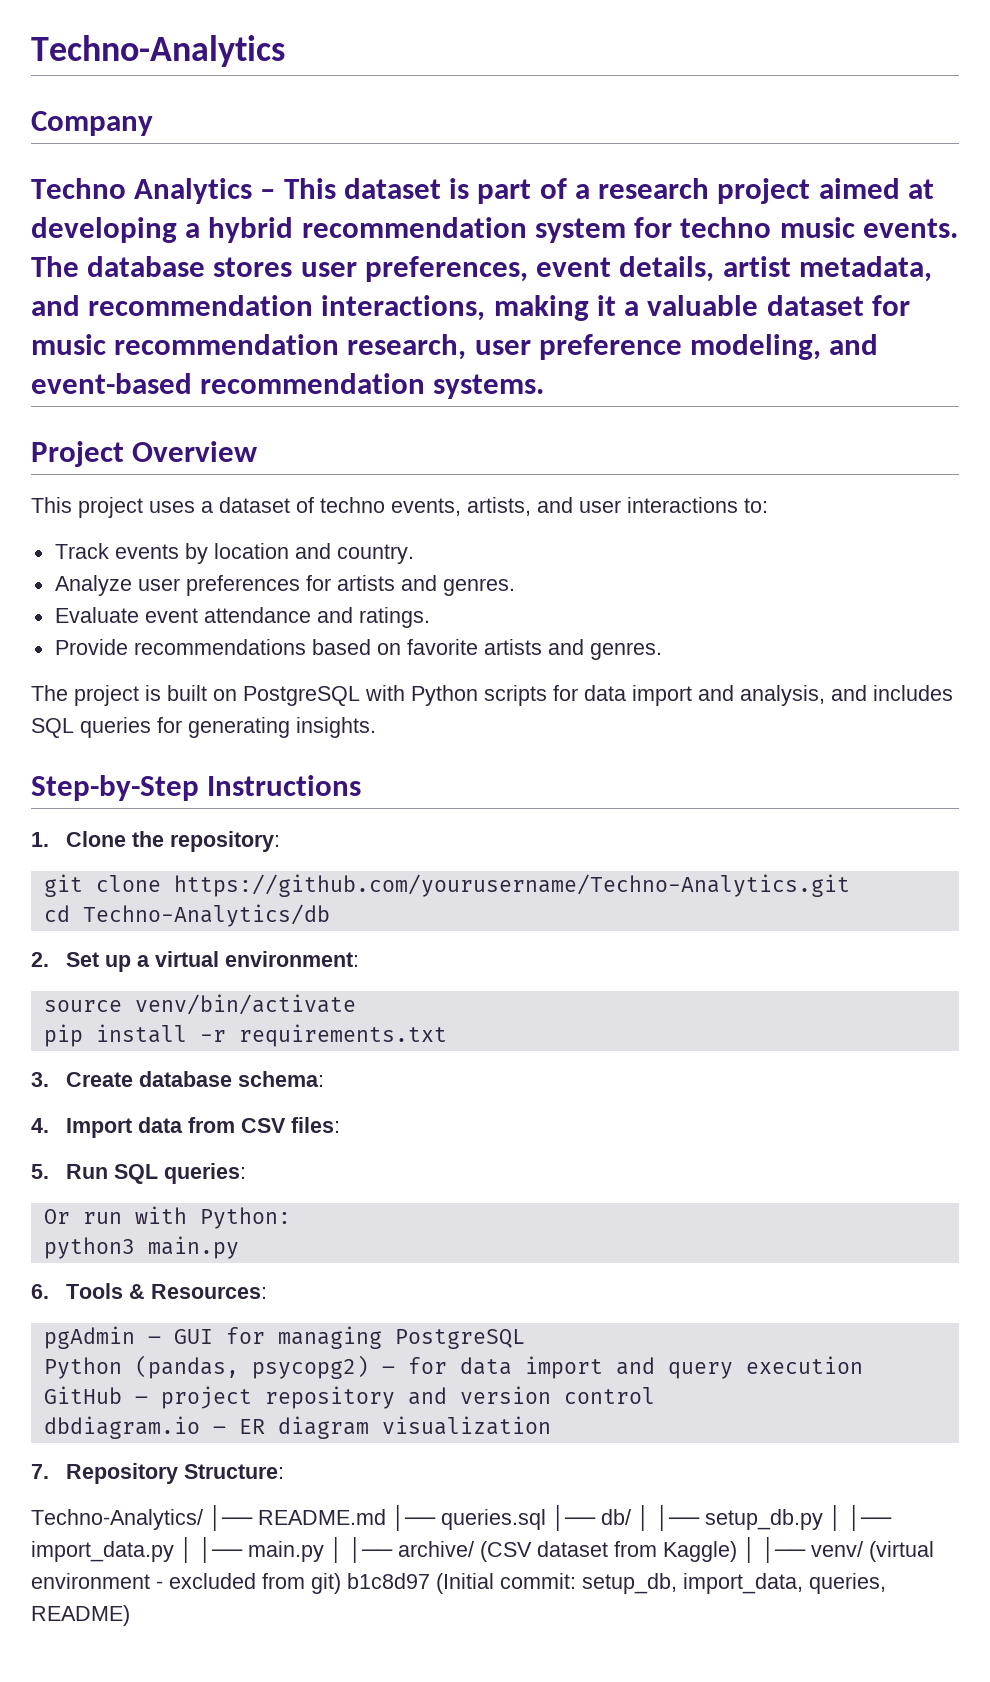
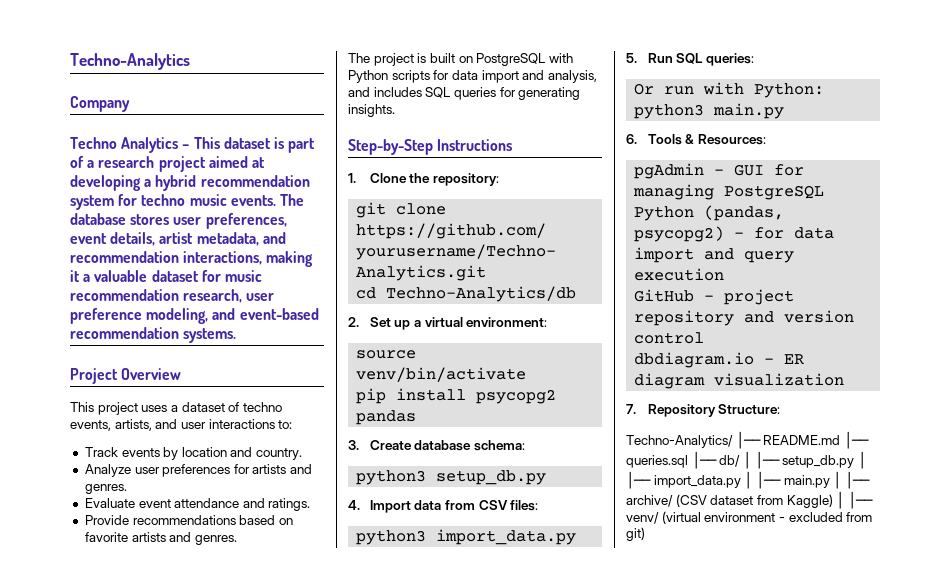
[199,1024,447,1047] -r requirements.txt -> [476,389,557,404] [356,410,417,425] psycopg2 pandas
(324, 1079) none -> [356,470,547,485] // python3 setup_db.py
(340, 1125) none -> [356,529,577,545] // python3 import_data.py
[347,1573,886,1594] [31,1605,130,1626] b1c8d97 (Initial commit: setup_db, import_data, queries, README) -> (645, 534) none

